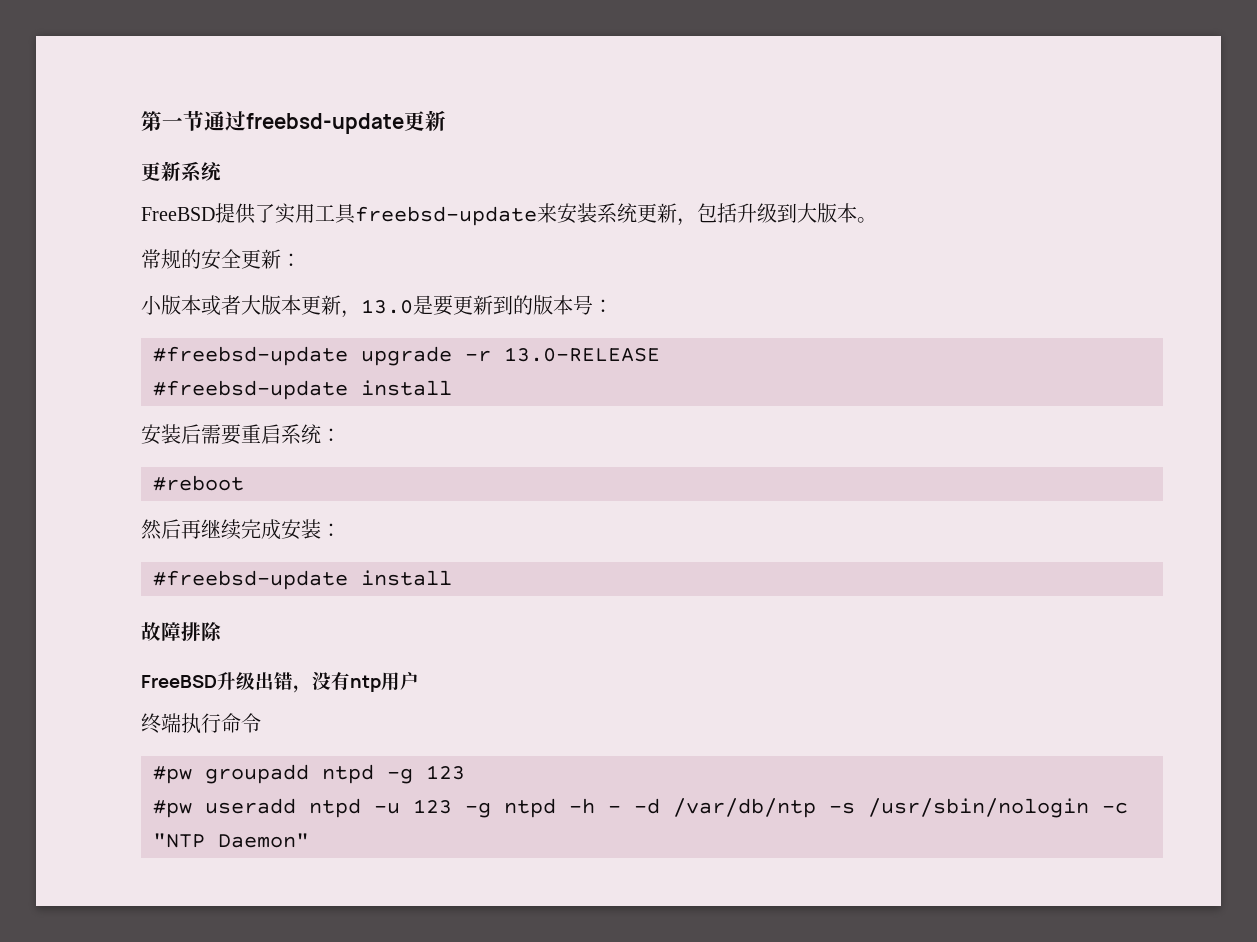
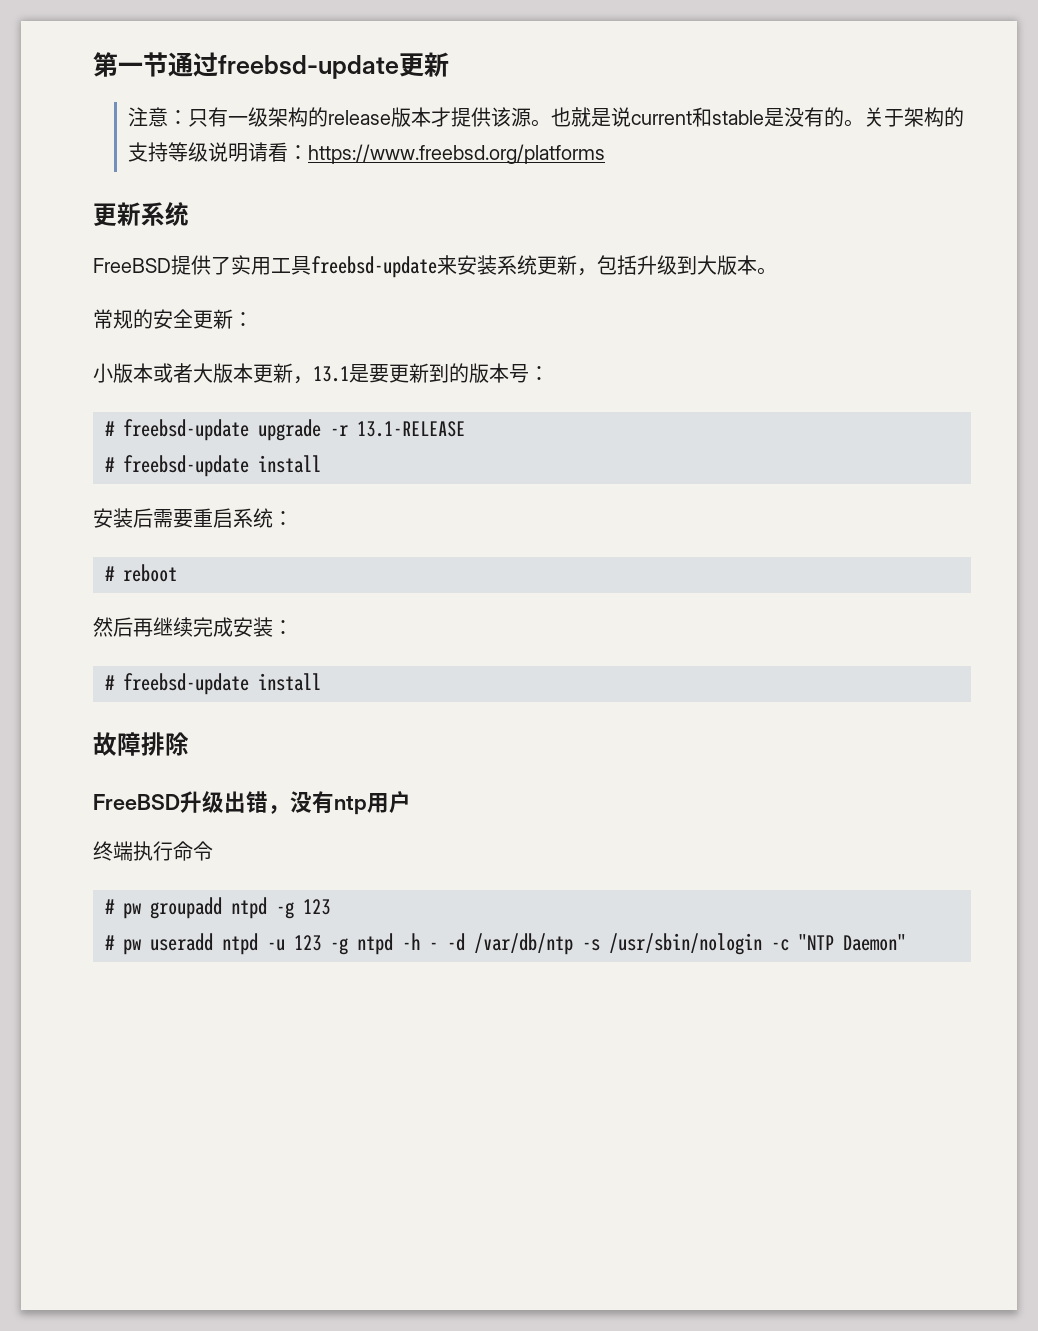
(446, 120) none -> [128,107,965,127] [128,142,606,164] // 注意：只有一级架构的release版本才提供该源。也就是说current和stable是没有的。关于架构的支持等级说明请看：https://www.freebsd.org/platforms
[361,299,413,314] 13.0 -> [313,366,349,382] 13.1
[153,346,660,366] [153,380,348,400] #freebsd-update upgrade -r 13.0-RELEASE // #freebsd-update -> [105,419,465,441] [105,455,249,477] # freebsd-update upgrade -r 13.1-RELEASE // # freebsd-update
[153,475,244,491] #reboot -> [105,564,177,582] # reboot
[153,570,348,590] #freebsd-update -> [105,673,249,695] # freebsd-update
[153,766,192,784] #pw -> [105,899,141,919] # pw
[153,800,192,818] #pw -> [105,935,141,955] # pw

